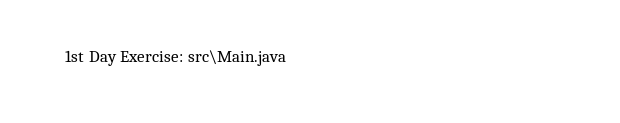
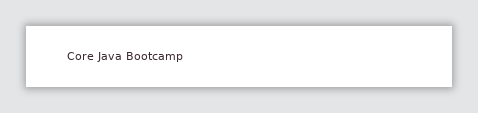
[65,50,286,66] 1st Day Exercise: src\Main.java -> [67,52,183,62] Core Java Bootcamp

